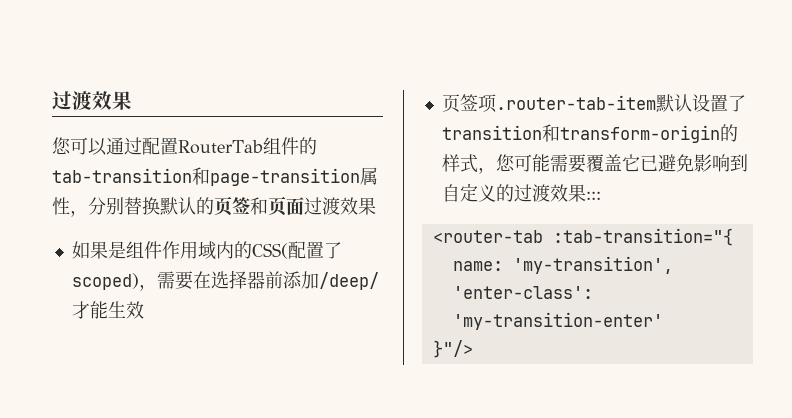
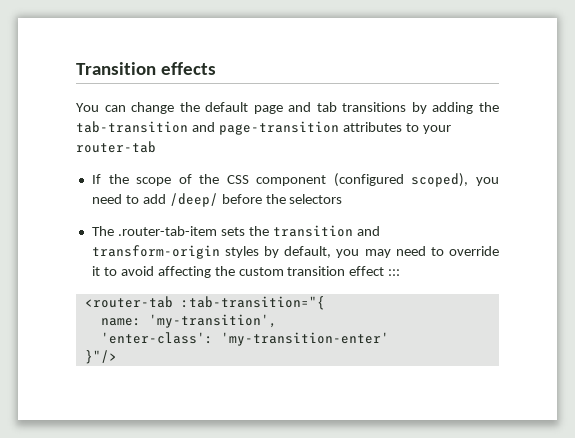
[52,91,132,110] [52,137,317,156] [52,167,378,186] [52,196,376,217] [71,241,342,260] [71,270,379,291] [71,301,144,319] [441,94,746,113] [441,124,738,143] [441,154,748,174] [441,183,586,202] 过渡效果 // 您可以通过配置RouterTab组件的tab-transition和page-transition属性，分别替换默认的页签和页面过渡效果 // 如果是组件作用域内的CSS(配置了scoped)，需要在选择器前添加/deep/才能生效 // 页签项.router-tab-item默认设置了transition和transform-origin的样式，您可能需要覆盖它已避免影响到自定义的过渡效果 -> [76,62,216,75] [76,102,499,114] [76,121,451,135] [76,141,156,153] [91,173,500,187] [91,193,343,207] [91,225,380,237] [91,245,500,259] [91,266,385,278] Transition effects // You can change the default page and tab transitions by adding the tab-transition and page-transition attributes to your router-tab // If the scope of the CSS component (configured scoped), you need to add /deep/ before the selectors // The .router-tab-item sets the transition and transform-origin styles by default, you may need to override it to avoid affecting the custom transition effect

